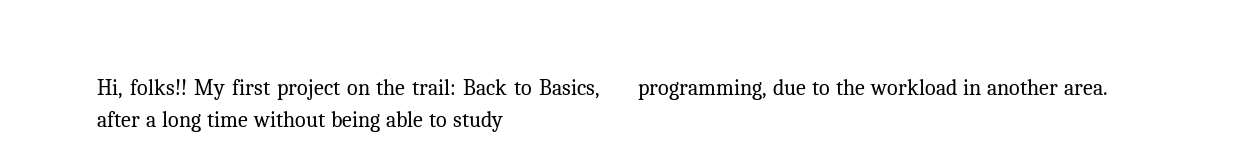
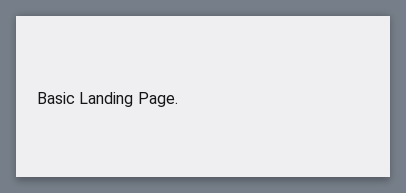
[97,79,600,100] [97,111,503,132] [638,79,1108,100] Hi, folks!! My first project on the trail: Back to Basics, after a long time without being able to study programming, due to the workload in another area. -> [37,92,178,107] Basic Landing Page.

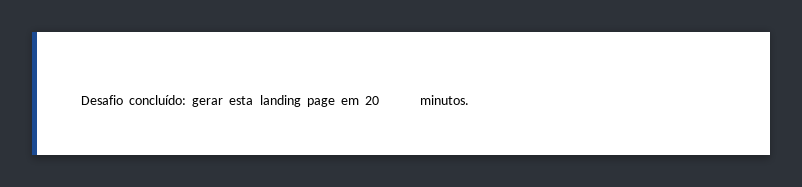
[37,92,178,107] Basic Landing Page. -> [81,95,469,107] Desafio concluído: gerar esta landing page em 20 minutos.

